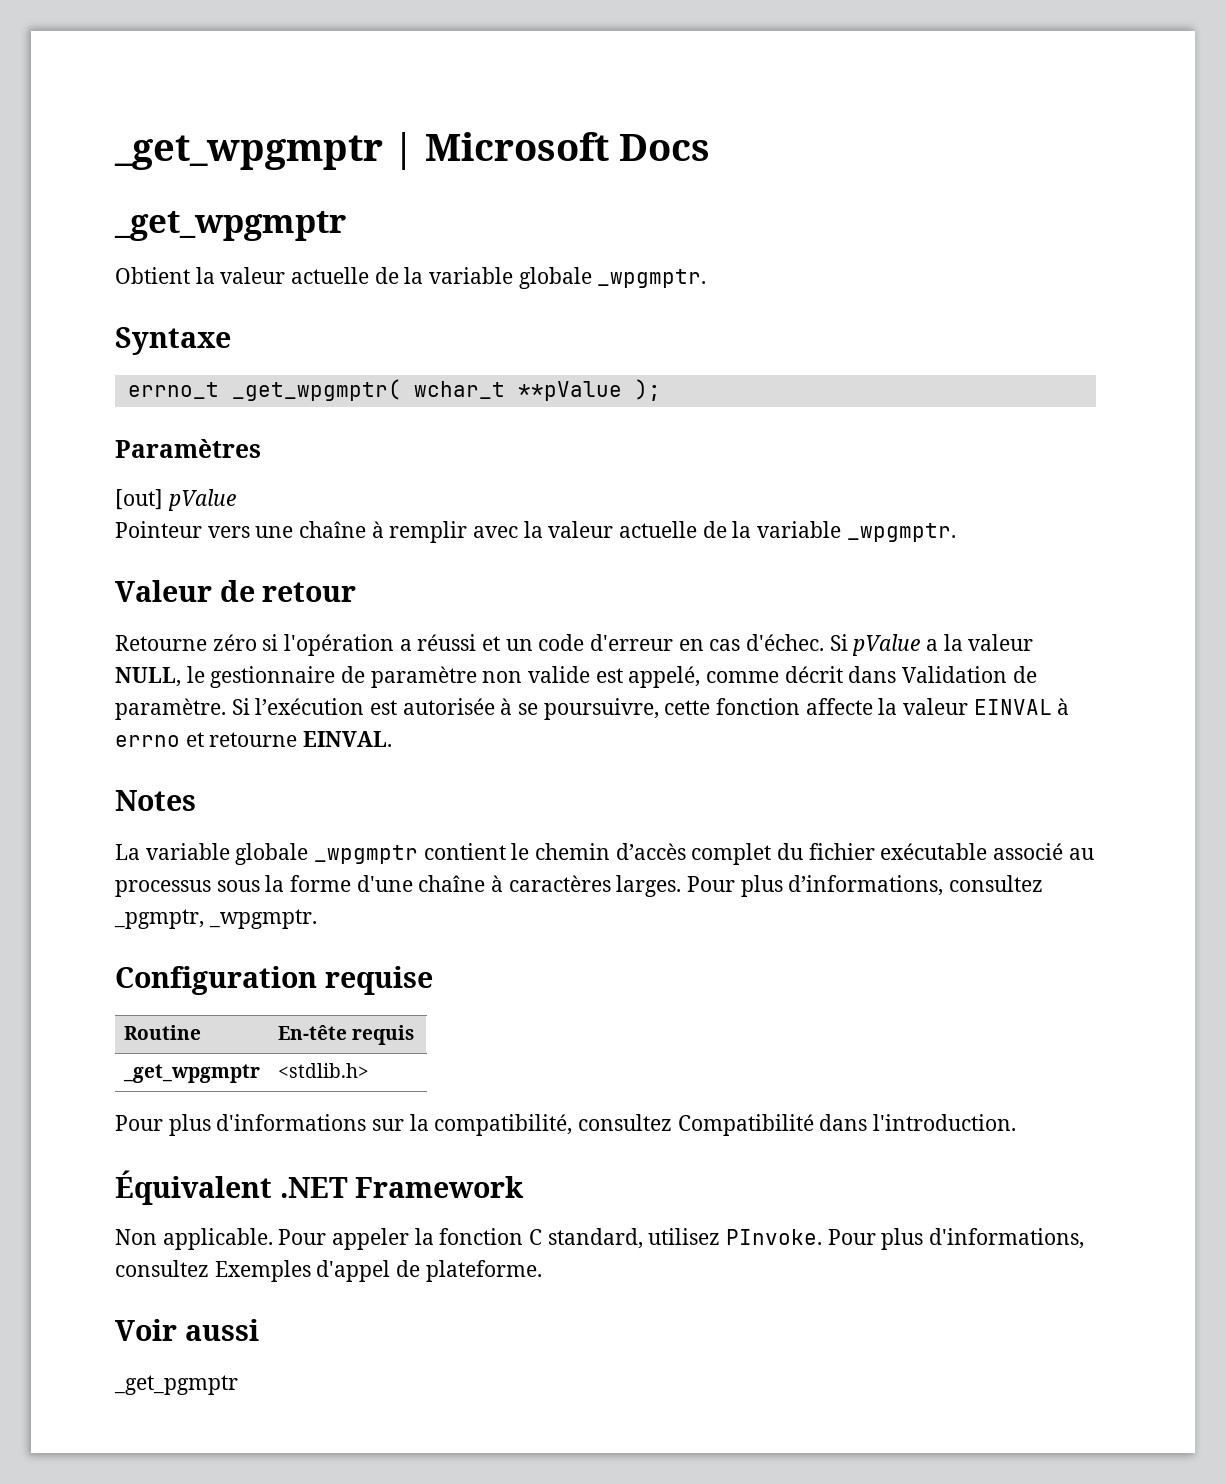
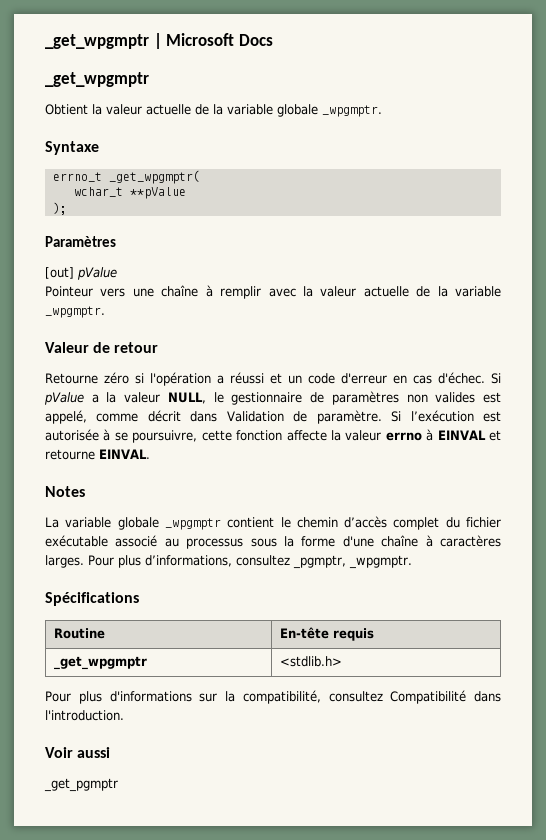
(401, 390) none -> (200, 177) //
(622, 391) none -> (186, 193) //
[370,666,591,688] paramètre non valide -> [331,391,476,405] paramètres non valides
[973,698,1070,715] [115,735,180,747] EINVAL à errno -> [385,429,486,441] errno à EINVAL
[115,966,433,995] Configuration requise -> [45,592,139,606] Spécifications
[115,1170,525,1205] [115,1228,1085,1250] [115,1260,542,1282] // Équivalent .NET Framework // Non applicable. Pour appeler la fonction C standard, utilisez PInvoke. Pour plus d'informations, consultez Exemples d'appel de plateforme. -> (124, 715) none

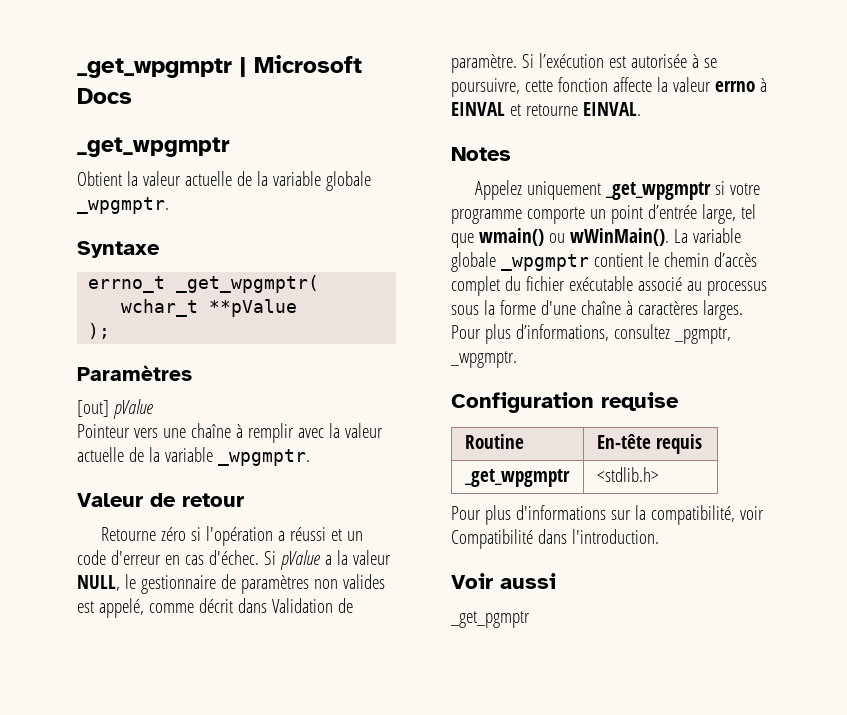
(85, 491) none -> [475,180,761,200] [451,204,756,224] [451,228,669,248] Appelez uniquement _get_wpgmptr si votre programme comporte un point d’entrée large, tel que wmain() ou wWinMain().
[45,592,139,606] Spécifications -> [451,392,679,413] Configuration requise
[328,691,383,702] consultez -> [739,506,764,520] voir

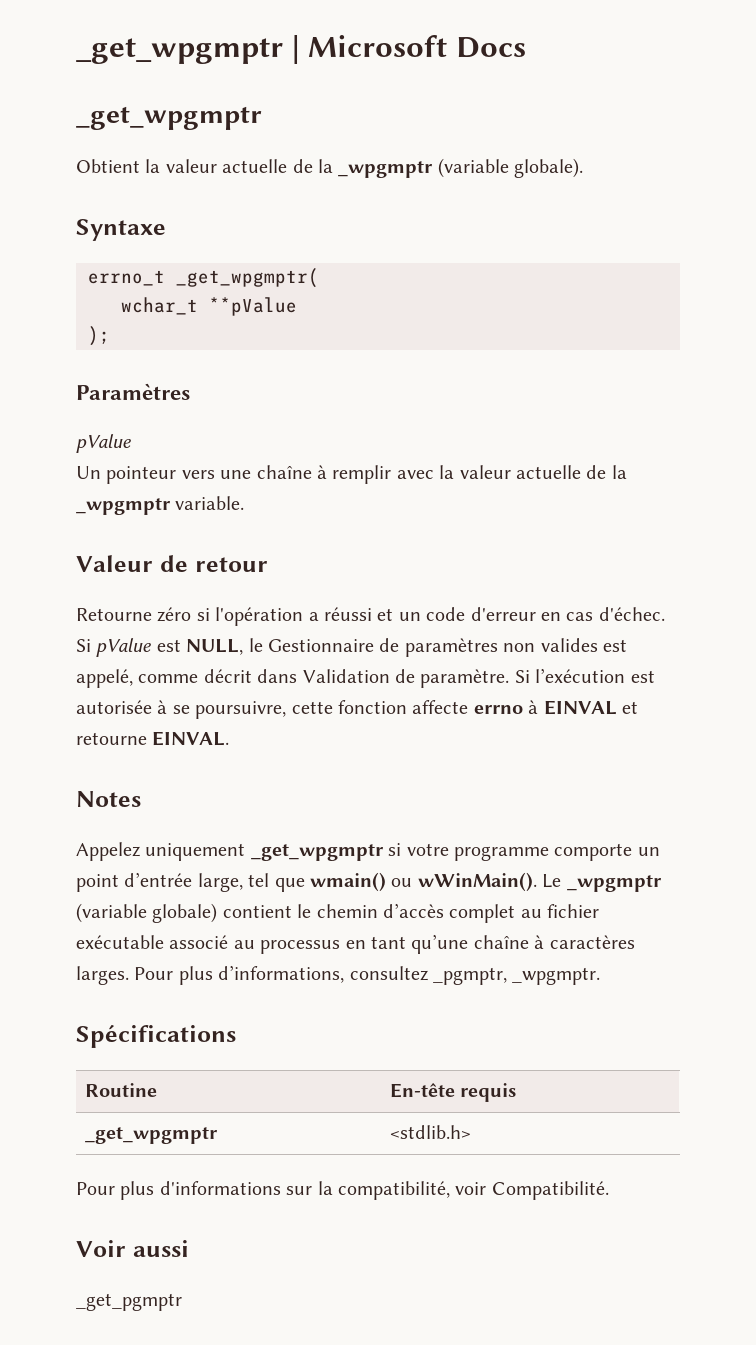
[272,171,371,191] [77,197,169,214] variable globale _wpgmptr. -> [338,158,584,178] _wpgmptr (variable globale).
[77,400,109,417] [out] -> (190, 391) none
[77,424,130,438] Pointeur -> [76,466,177,484] Un pointeur
[164,447,310,466] variable _wpgmptr. -> [76,496,245,515] _wpgmptr variable.
[324,550,391,565] a la valeur -> [156,639,181,652] est
[140,575,216,594] gestionnaire -> [268,639,374,652] Gestionnaire
[656,77,711,92] la valeur -> (469, 707) none
[673,228,741,243] [451,252,589,272] La variable globale _wpgmptr -> [542,874,662,892] [76,903,218,923] Le _wpgmptr (variable globale)
[504,276,521,291] du -> [520,909,542,918] au
[451,300,576,315] sous la forme d'une -> [345,934,469,954] en tant qu’une
[451,392,679,413] Configuration requise -> [76,1025,236,1048] Spécifications
[451,529,659,549] Compatibilité dans l'introduction. -> [491,1181,609,1200] Compatibilité.

